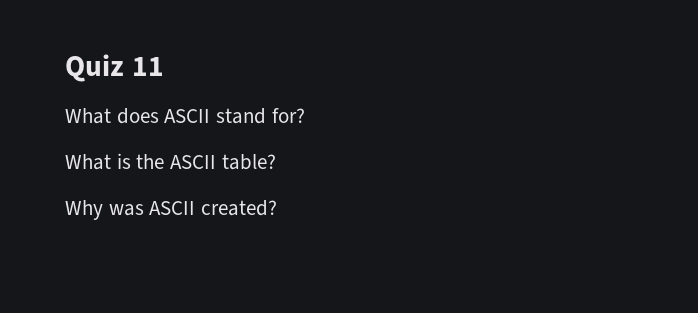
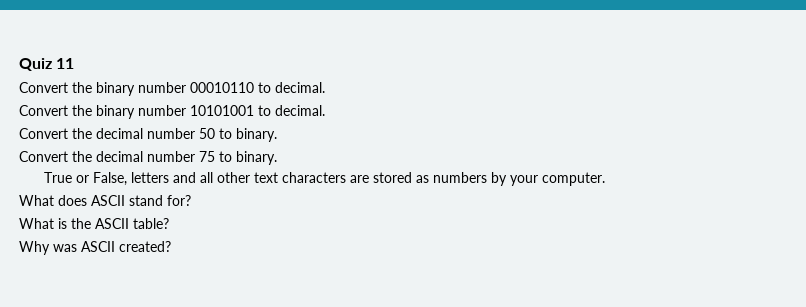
(164, 66) none -> [19,82,325,96] [19,105,325,119] [19,128,277,142] [19,151,277,165] [43,172,605,186] // Convert the binary number 00010110 to decimal. // Convert the binary number 10101001 to decimal. // Convert the decimal number 50 to binary. // Convert the decimal number 75 to binary. // True or False, letters and all other text characters are stored as numbers by your computer.

